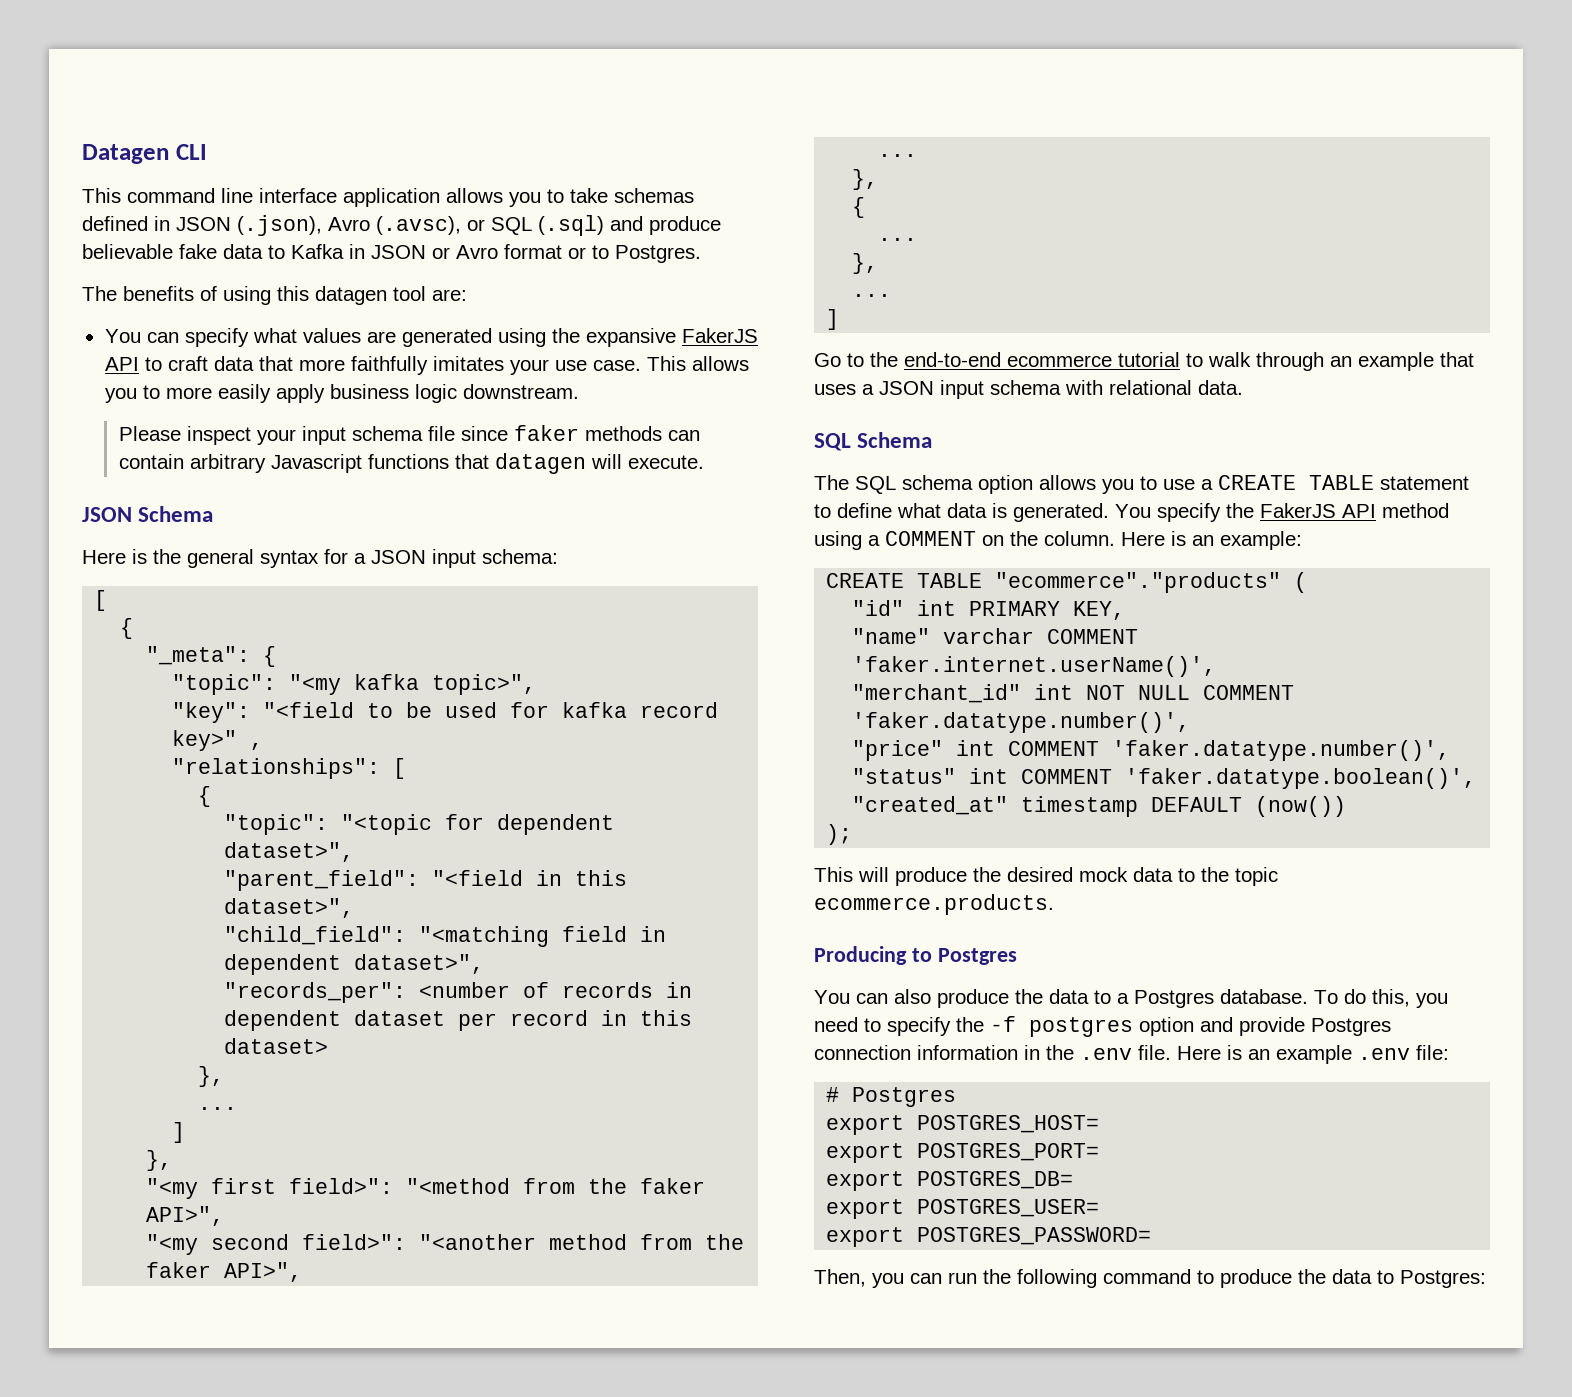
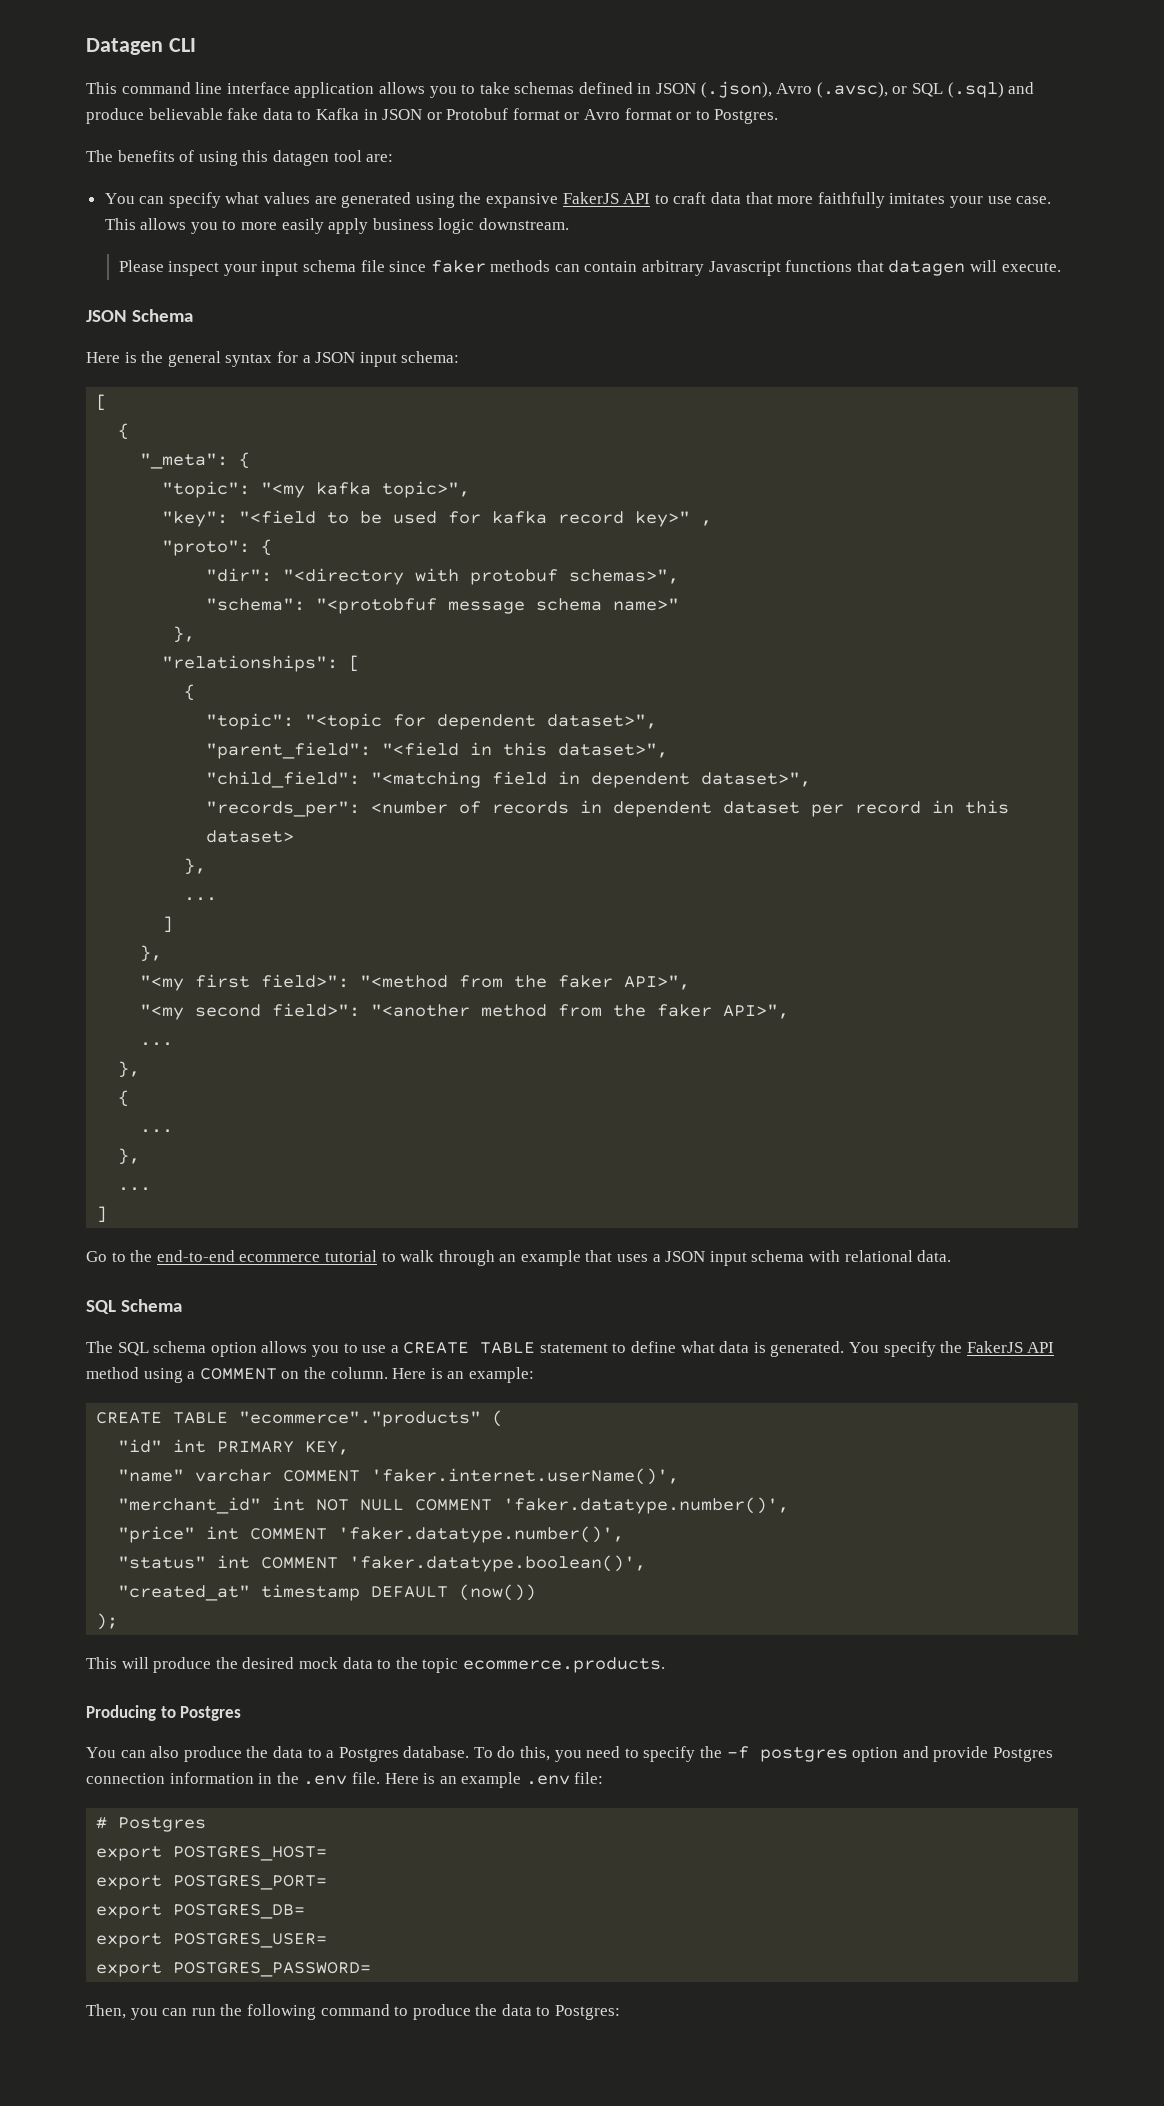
(450, 253) none -> [446,108,580,120] Protobuf format or
(264, 746) none -> [162,539,273,556] [206,568,680,585] [206,598,680,614] [173,626,196,643] // "proto": { // "dir": "<directory with protobuf schemas>", // "schema": "<protobfuf message schema name>" // },

